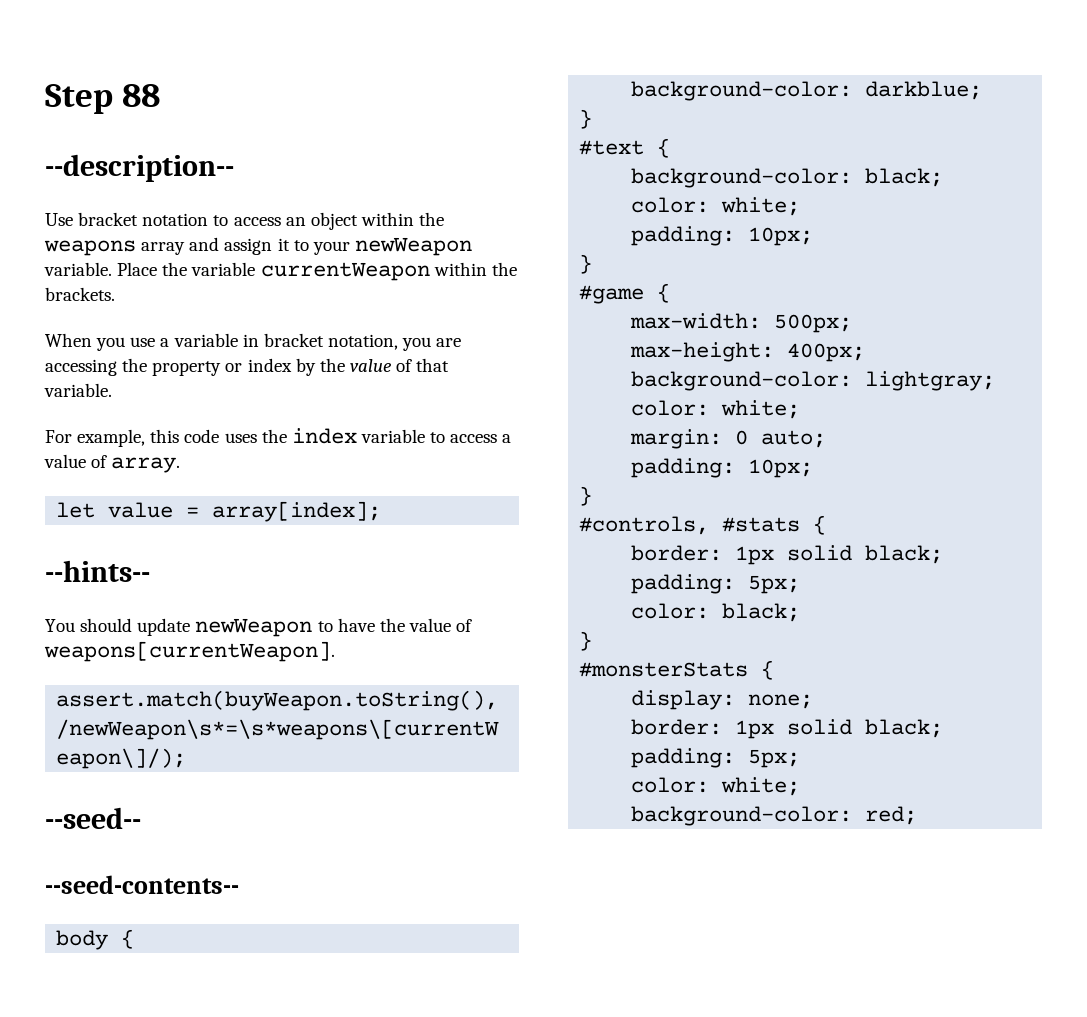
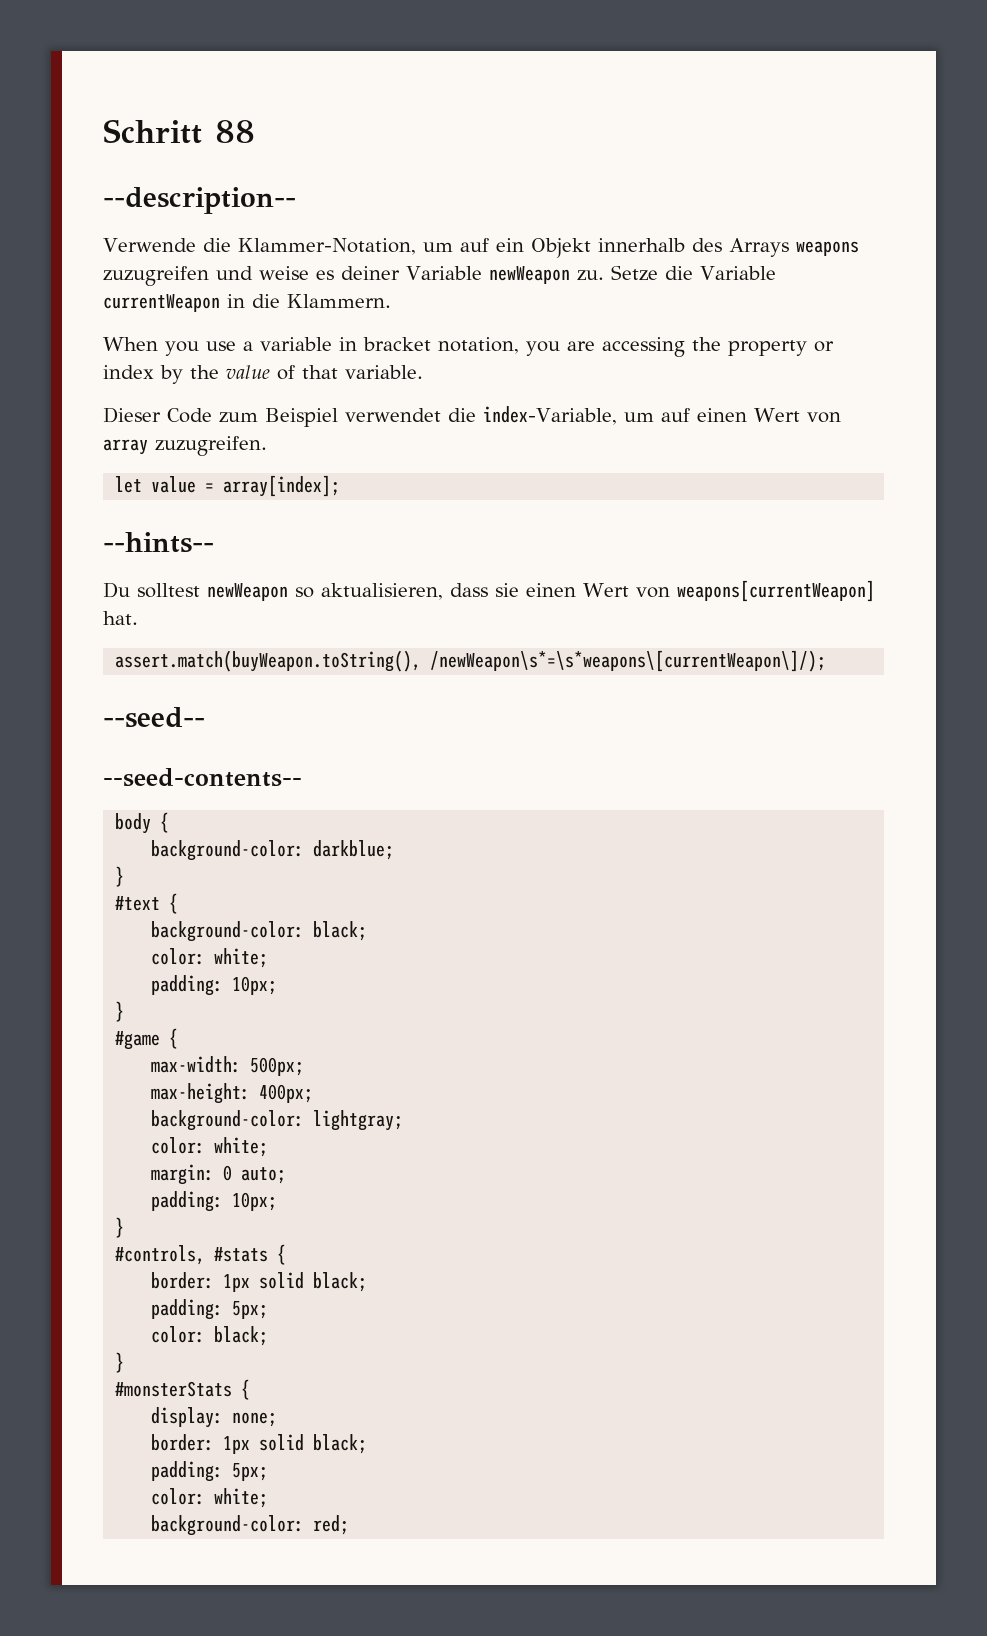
[45,84,113,114] Step -> [103,119,202,144] Schritt
[45,212,445,230] [44,237,472,256] [44,262,517,281] [45,287,115,301] Use bracket notation to access an object within the weapons array and assign it to your newWeapon variable. Place the variable currentWeapon within the brackets. -> [103,238,859,258] [103,265,776,286] [103,294,391,312] Verwende die Klammer-Notation, um auf ein Objekt innerhalb des Arrays weapons zuzugreifen und weise es deiner Variable newWeapon zu. Setze die Variable currentWeapon in die Klammern.
[45,428,512,447] [44,454,181,473] For example, this code uses the index variable to access a value of array. -> [103,406,841,427] [103,436,267,456] Dieser Code zum Beispiel verwendet die index-Variable, um auf einen Wert von array zuzugreifen.
[45,618,473,637] [44,641,335,662] You should update newWeapon to have the value of weapons[currentWeapon]. -> [103,580,875,602] [103,611,138,625] Du solltest newWeapon so aktualisieren, dass sie einen Wert von weapons[currentWeapon] hat.

